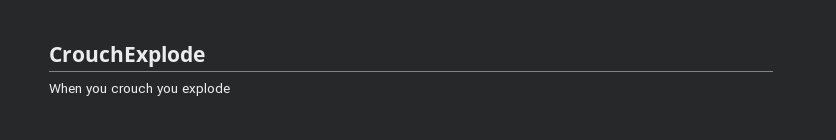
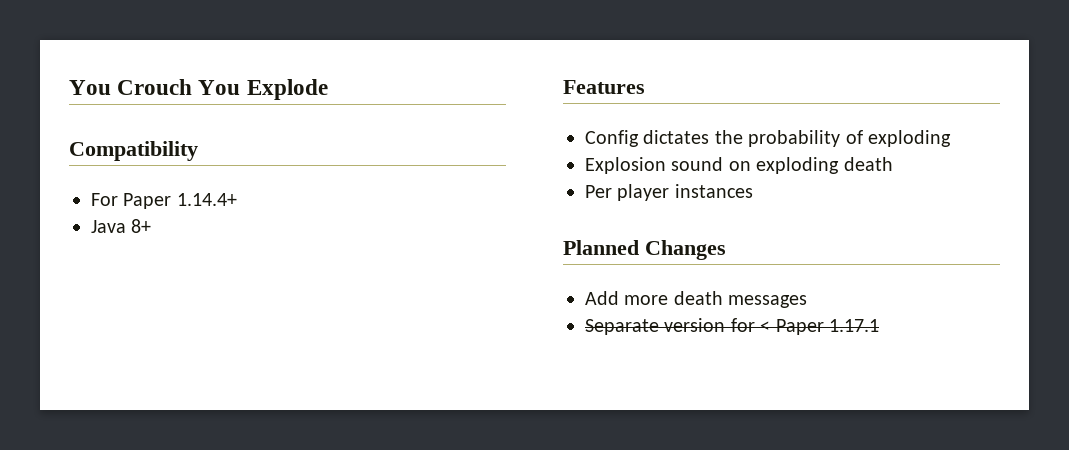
[49,46,205,67] [49,83,230,96] CrouchExplode // When you crouch you explode -> [69,79,328,100] [69,141,198,161] [91,193,237,209] [91,219,152,233] [563,80,645,94] [585,130,951,147] [585,157,893,174] [585,184,753,201] [563,240,726,260] [585,291,808,308] [585,318,879,335] You Crouch You Explode // Compatibility // For Paper 1.14.4+ // Java 8+ // Features // Config dictates the probability of exploding // Explosion sound on exploding death // Per player instances // Planned Changes // Add more death messages // Separate version for < Paper 1.17.1

